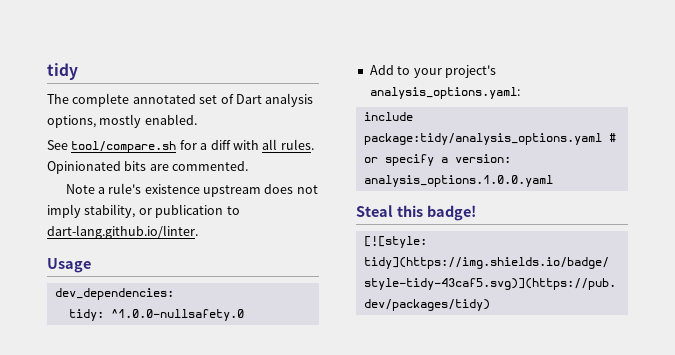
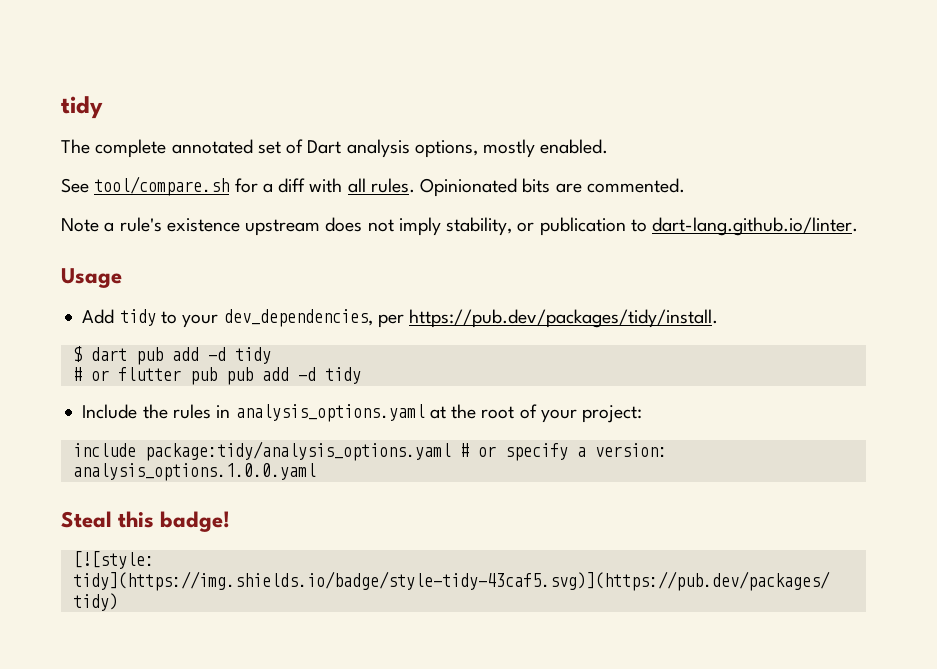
[54,288,174,300] [68,309,244,321] // dev_dependencies: // tidy: ^1.0.0-nullsafety.0 -> (122, 278) none
(394, 70) none -> [119,309,156,326] tidy
[444,65,496,78] [369,87,520,99] project's analysis_options.yaml: -> [223,309,719,328] [72,346,271,365] [72,367,361,385] [82,404,643,423] dev_dependencies, per https://pub.dev/packages/tidy/install. // $ dart pub add -d tidy // # or flutter pub pub add -d tidy // Include the rules in analysis_options.yaml at the root of your project:

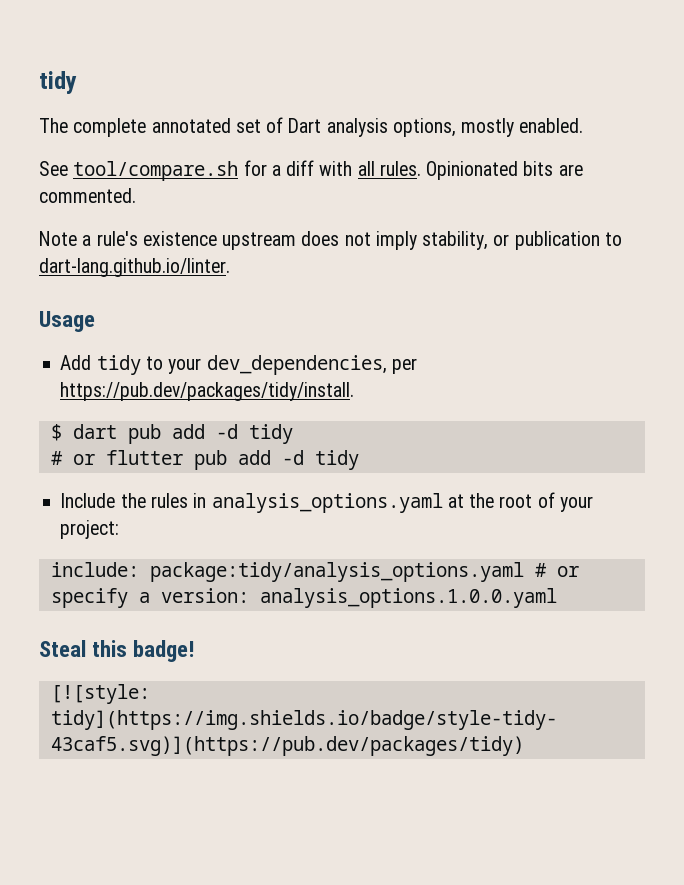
[225,367,253,385] pub -> (227, 460) none
[72,443,136,457] include -> [50,562,139,577] include:

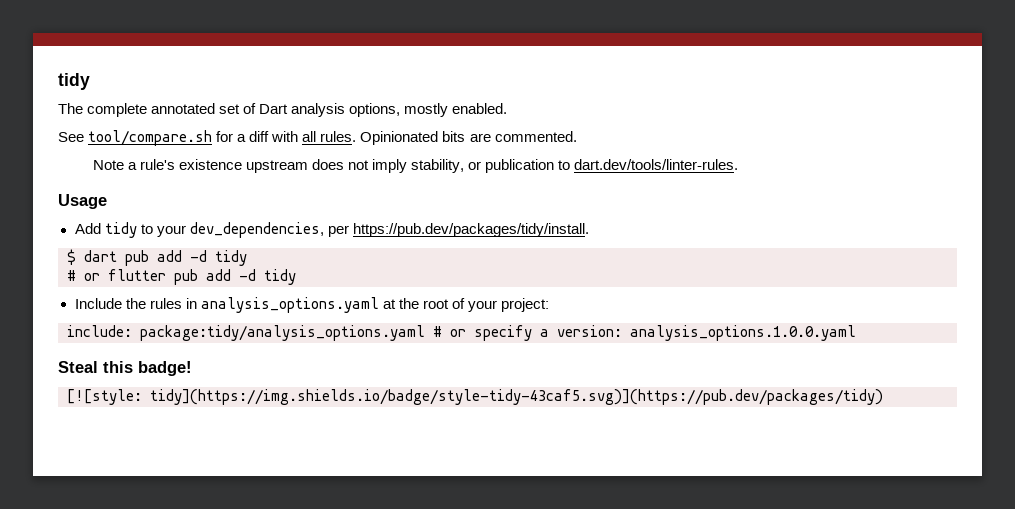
[39,258,230,277] dart-lang.github.io/linter. -> [574,159,739,170] dart.dev/tools/linter-rules.

